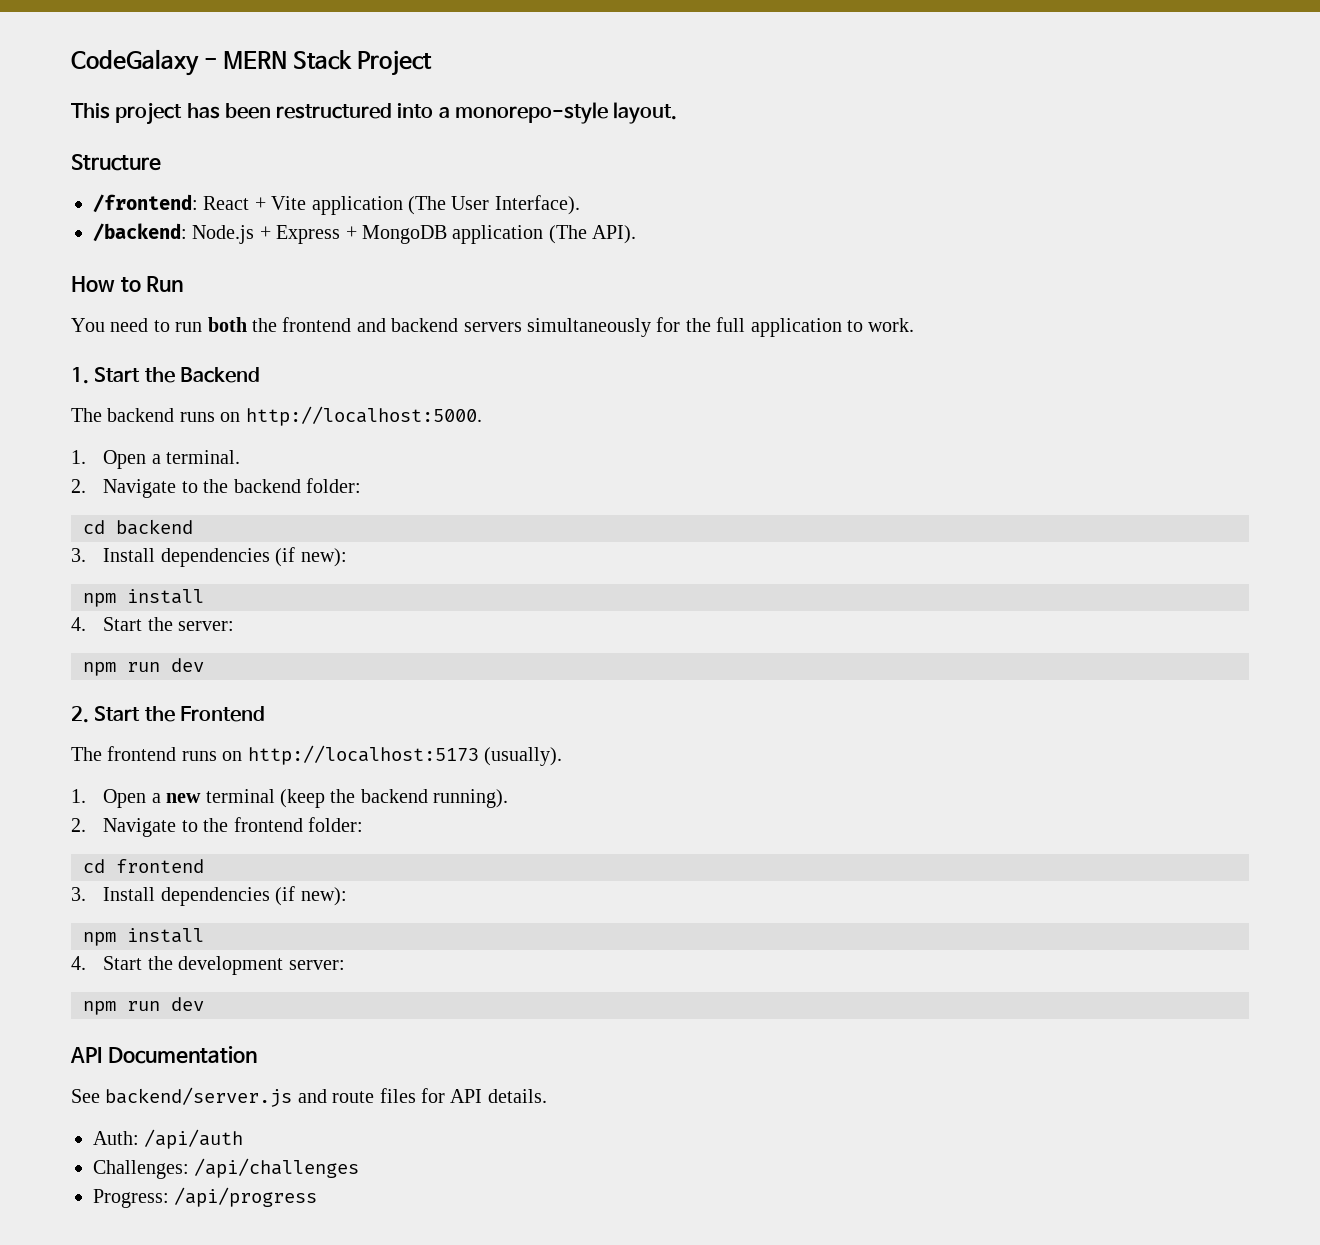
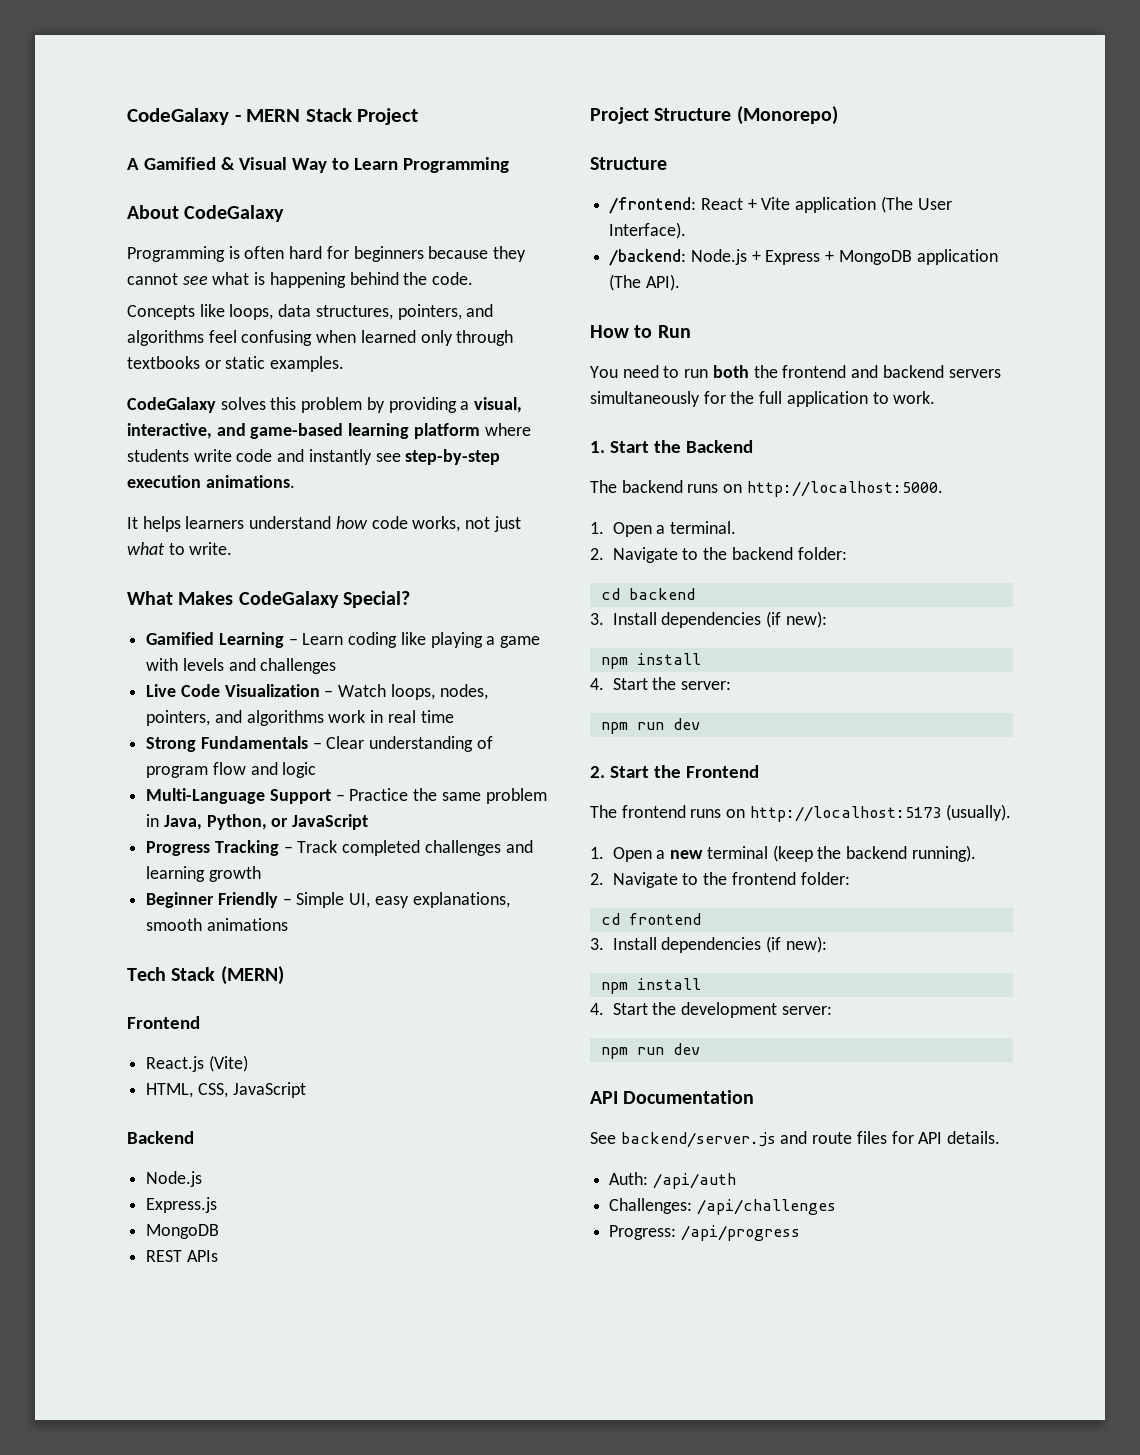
[71,102,678,125] This project has been restructured into a monorepo-style layout. -> [127,157,509,173] [127,205,285,222] [127,246,527,262] [127,272,474,288] [127,304,494,320] [127,330,514,346] [127,356,345,372] [127,397,523,413] [127,423,531,439] [127,449,501,465] [127,475,295,488] [127,516,521,532] [127,542,233,555] [127,591,410,608] [146,632,541,648] [146,658,337,674] [146,684,488,700] [146,710,454,726] [146,736,493,752] [146,762,317,778] [146,788,547,804] [146,814,369,830] [146,840,533,856] [146,866,261,882] [146,892,510,908] [146,918,288,931] [127,966,284,985] [127,1016,200,1029] [146,1055,248,1072] [146,1082,306,1098] [127,1131,194,1144] [146,1171,203,1187] [146,1197,218,1213] [146,1224,220,1239] [146,1250,218,1262] [590,106,838,125] A Gamified & Visual Way to Learn Programming // About CodeGalaxy // Programming is often hard for beginners because they cannot see what is happening behind the code. // Concepts like loops, data structures, pointers, and algorithms feel confusing when learned only through textbooks or static examples. // CodeGalaxy solves this problem by providing a visual, interactive, and game-based learning platform where students write code and instantly see step-by-step execution animations. // It helps learners understand how code works, not just what to write. // What Makes CodeGalaxy Special? // Gamified Learning – Learn coding like playing a game with levels and challenges // Live Code Visualization – Watch loops, nodes, pointers, and algorithms work in real time // Strong Fundamentals – Clear understanding of program flow and logic // Multi-Language Support – Practice the same problem in Java, Python, or JavaScript // Progress Tracking – Track completed challenges and learning growth // Beginner Friendly – Simple UI, easy explanations, smooth animations // Tech Stack (MERN) // Frontend // React.js (Vite) // HTML, CSS, JavaScript // Backend // Node.js // Express.js // MongoDB // REST APIs // Project Structure (Monorepo)

